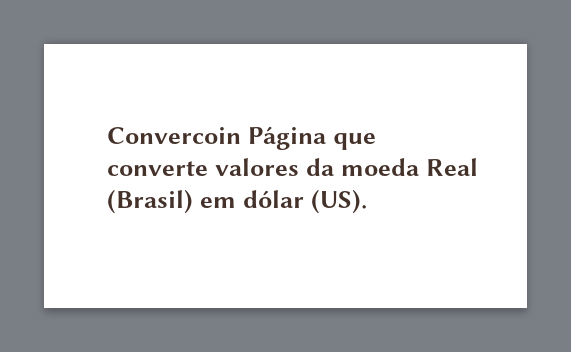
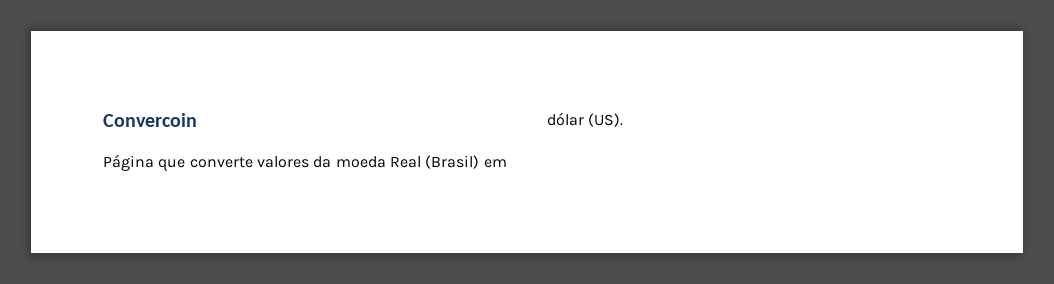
(241, 135) none -> (197, 120) //

